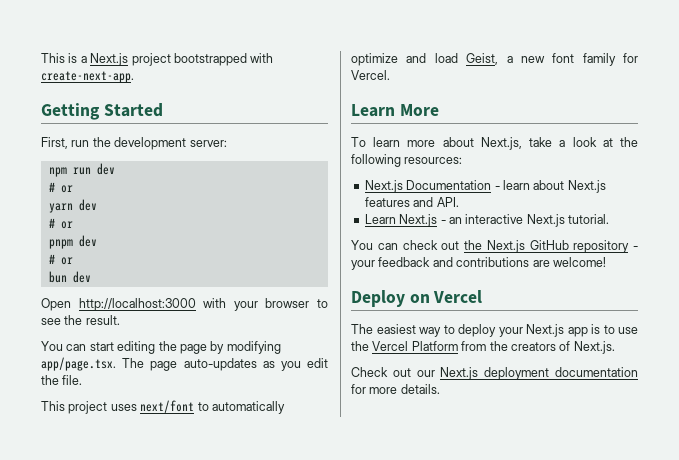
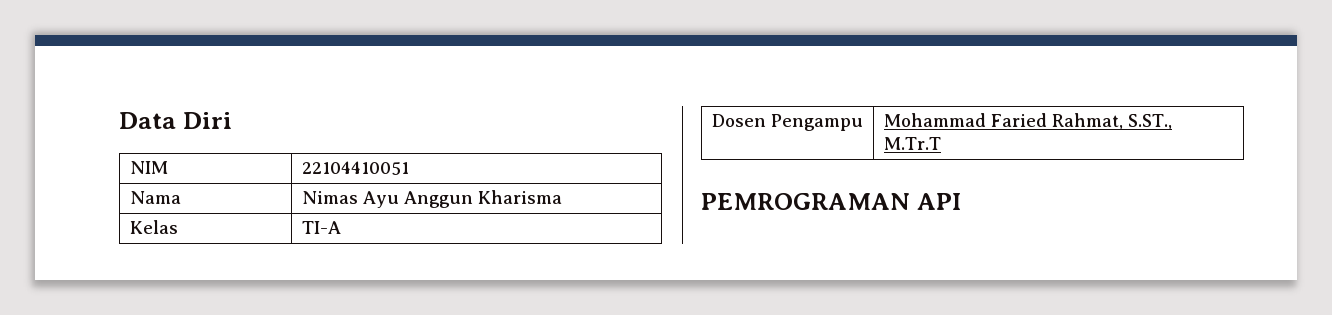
[41,53,274,66] [41,71,134,83] [41,103,163,120] [41,137,227,150] [48,163,115,177] [48,182,73,193] [48,199,97,213] [48,218,73,229] [48,235,97,249] [48,254,73,265] [48,271,91,283] [41,298,328,311] [41,315,120,325] [41,341,281,354] [41,357,328,371] [41,375,83,385] [41,400,285,414] [351,53,638,66] [351,70,390,80] [351,104,439,117] [351,137,638,150] [351,154,463,167] [364,180,606,193] [364,197,459,207] [364,214,609,227] [351,240,638,253] [351,257,606,270] [351,290,483,307] [351,324,638,337] [351,341,615,354] [351,367,638,380] [351,384,440,394] This is a Next.js project bootstrapped with create-next-app. // Getting Started // First, run the development server: // npm run dev // # or // yarn dev // # or // pnpm dev // # or // bun dev // Open http://localhost:3000 with your browser to see the result. // You can start editing the page by modifying app/page.tsx. The page auto-updates as you edit the file. // This project uses next/font to automatically optimize and load Geist, a new font family for Vercel. // Learn More // To learn more about Next.js, take a look at the following resources: // Next.js Documentation - learn about Next.js features and API. // Learn Next.js - an interactive Next.js tutorial. // You can check out the Next.js GitHub repository - your feedback and contributions are welcome! // Deploy on Vercel // The easiest way to deploy your Next.js app is to use the Vercel Platform from the creators of Next.js. // Check out our Next.js deployment documentation for more details. -> [119,112,232,129] [129,161,168,174] [301,161,409,175] [129,191,181,204] [301,190,562,208] [129,220,178,234] [301,221,341,234] [711,114,863,131] [883,113,1172,130] [883,137,941,150] [701,193,961,210] Data Diri // NIM | 22104410051 // Nama | Nimas Ayu Anggun Kharisma // Kelas | TI-A // Dosen Pengampu | Mohammad Faried Rahmat, S.ST., M.Tr.T // PEMROGRAMAN API

